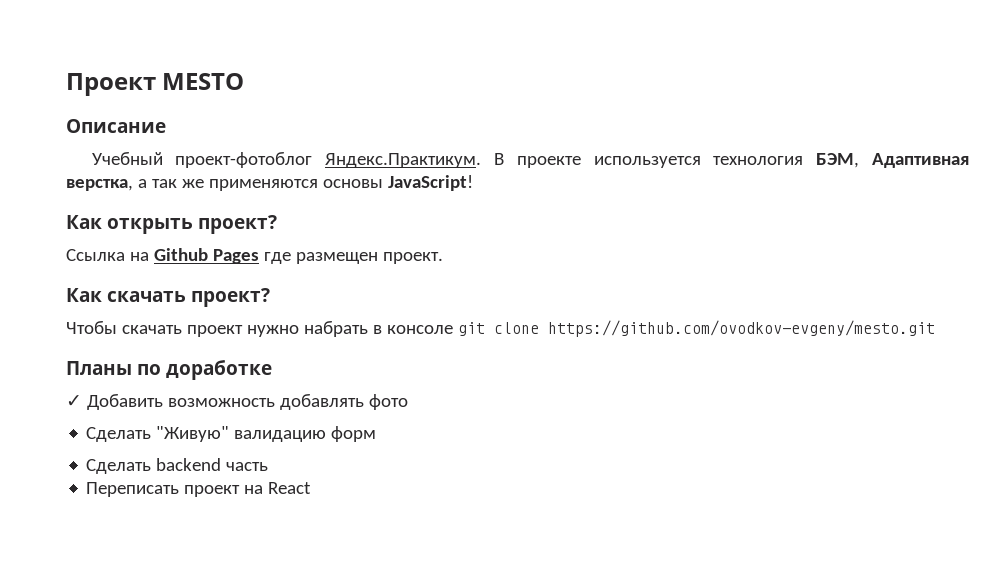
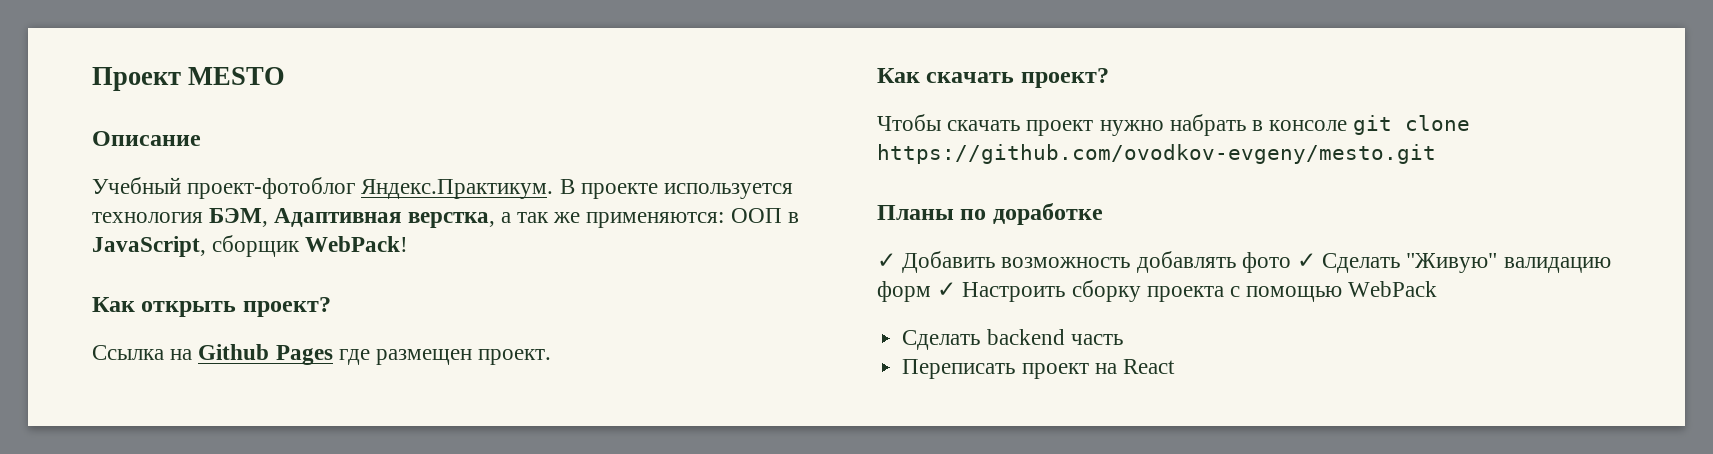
[208,175,473,191] применяются основы JavaScript! -> [586,208,799,228] [92,235,409,257] применяются: ООП в JavaScript, сборщик WebPack!
(408, 402) // -> [1297,253,1317,268] ✓
(377, 434) none -> [937,280,1438,302] ✓ Настроить сборку проекта с помощью WebPack

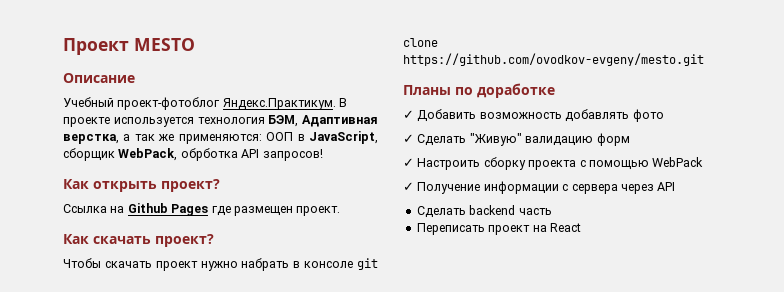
[305,236,409,252] WebPack! -> [118,148,323,161] WebPack, обрботка API запросов!
(1291, 262) none -> (664, 115) //
(931, 291) none -> (630, 139) //
(1438, 289) none -> [403,181,676,194] // ✓ Получение информации с сервера через API

